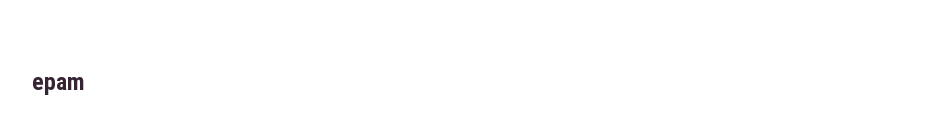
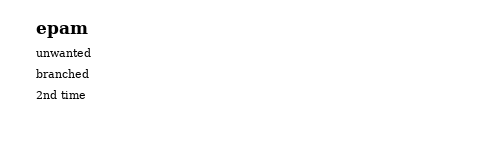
(84, 86) none -> [36,48,91,57] [36,69,89,78] [36,90,86,99] // unwanted // branched // 2nd time

